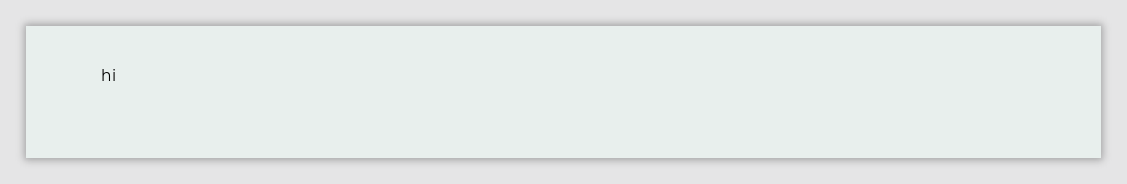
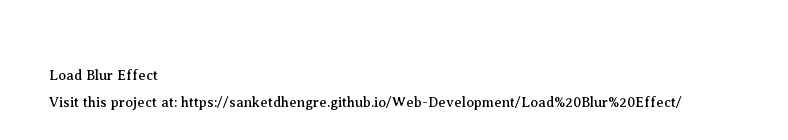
[101,69,116,81] hi -> [49,69,158,80] [49,96,682,110] Load Blur Effect // Visit this project at: https://sanketdhengre.github.io/Web-Development/Load%20Blur%20Effect/

